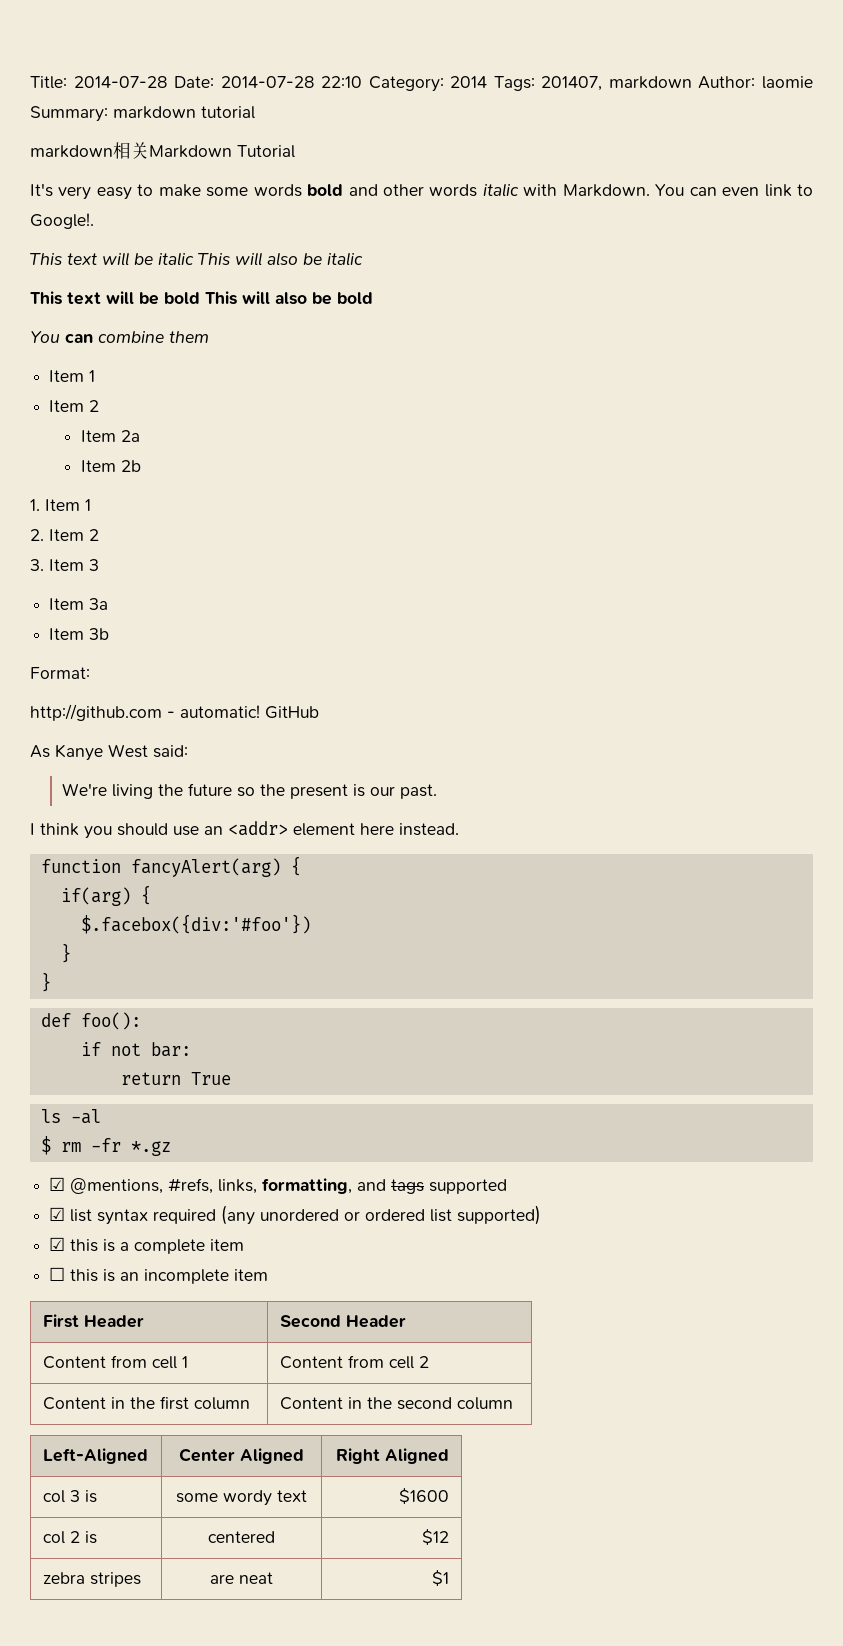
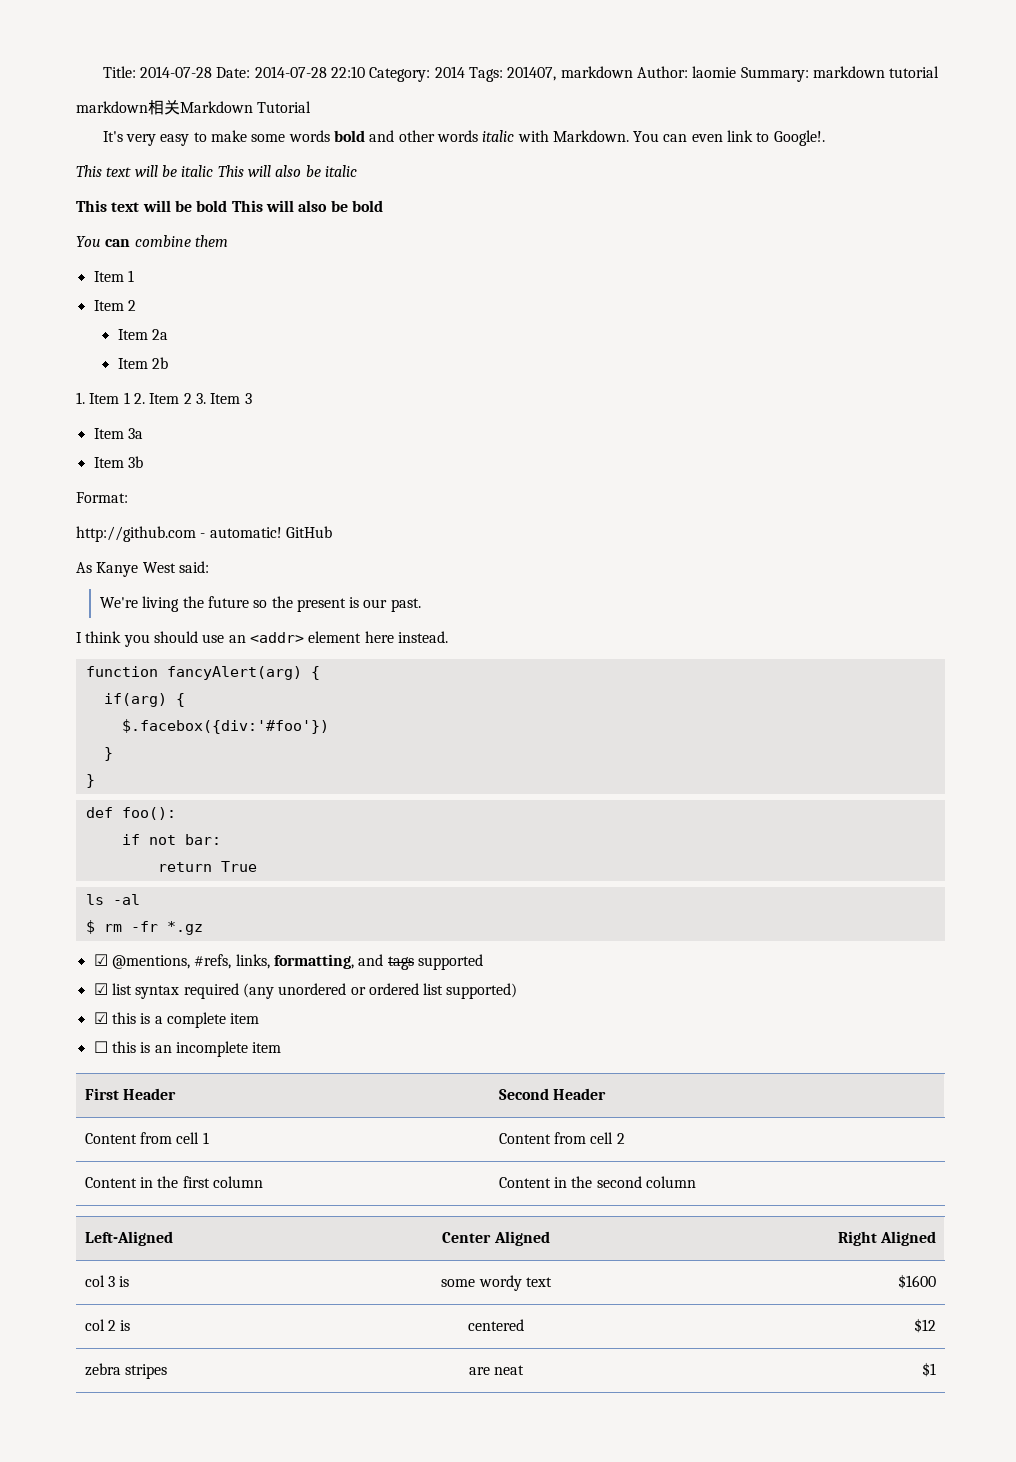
(91, 505) // -> (130, 398) none
(99, 535) // -> (192, 398) none

